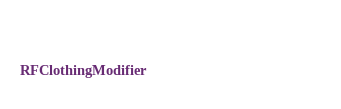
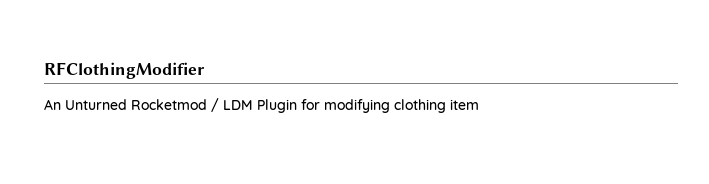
(147, 71) none -> [44,98,479,113] // An Unturned Rocketmod / LDM Plugin for modifying clothing item

